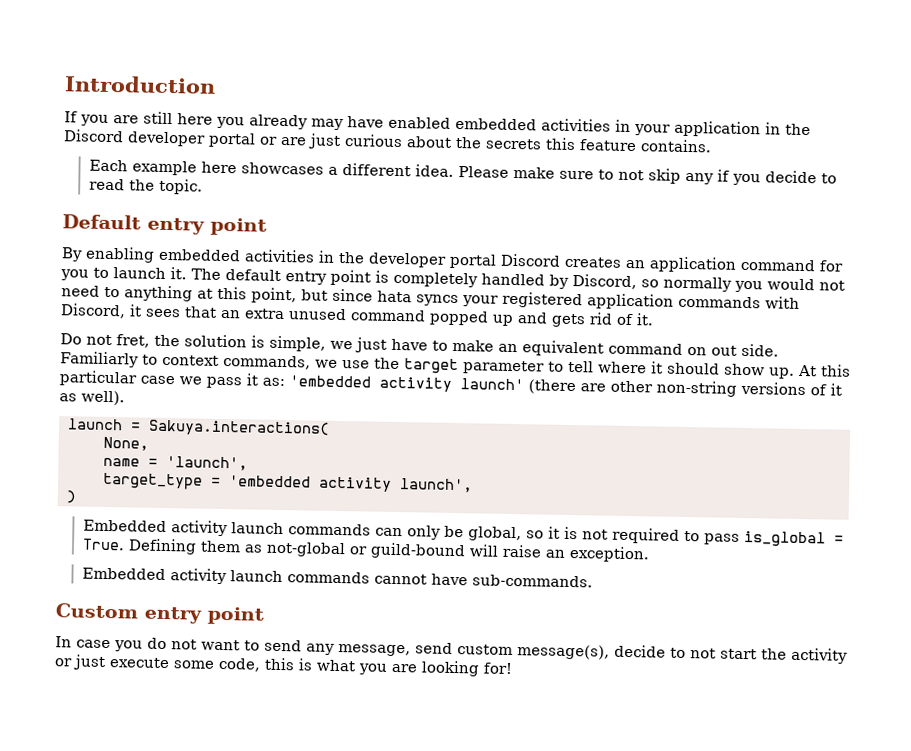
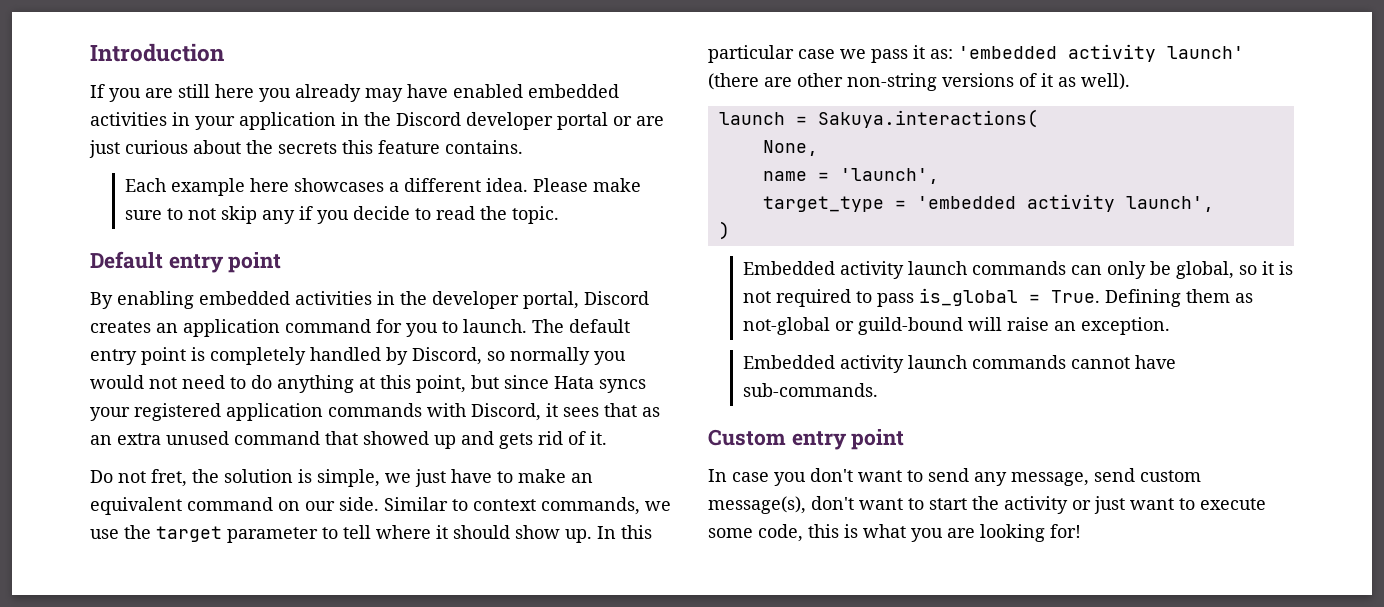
[449,253,497,269] portal -> [523,291,579,309] portal,
[113,267,187,280] launch it. -> [463,319,527,333] launch.
(120, 292) none -> [251,375,272,389] do
[377,290,412,303] hata -> [554,376,594,389] Hata
(217, 312) none -> [642,407,660,417] as
[429,310,489,326] popped -> [325,431,429,445] that showed
[711,343,779,357] [60,351,139,368] out side. Familiarly -> [305,497,448,511] our side. Similar
[797,364,817,377] At -> [597,526,616,539] In
[147,637,197,650] do not -> [810,468,853,482] don't
[614,644,716,659] decide to not -> [811,496,924,510] don't want to
(106, 662) none -> [1130,498,1195,510] want to

